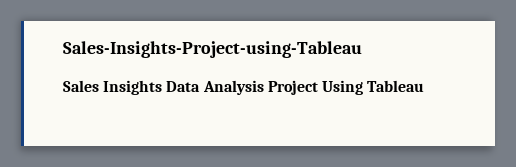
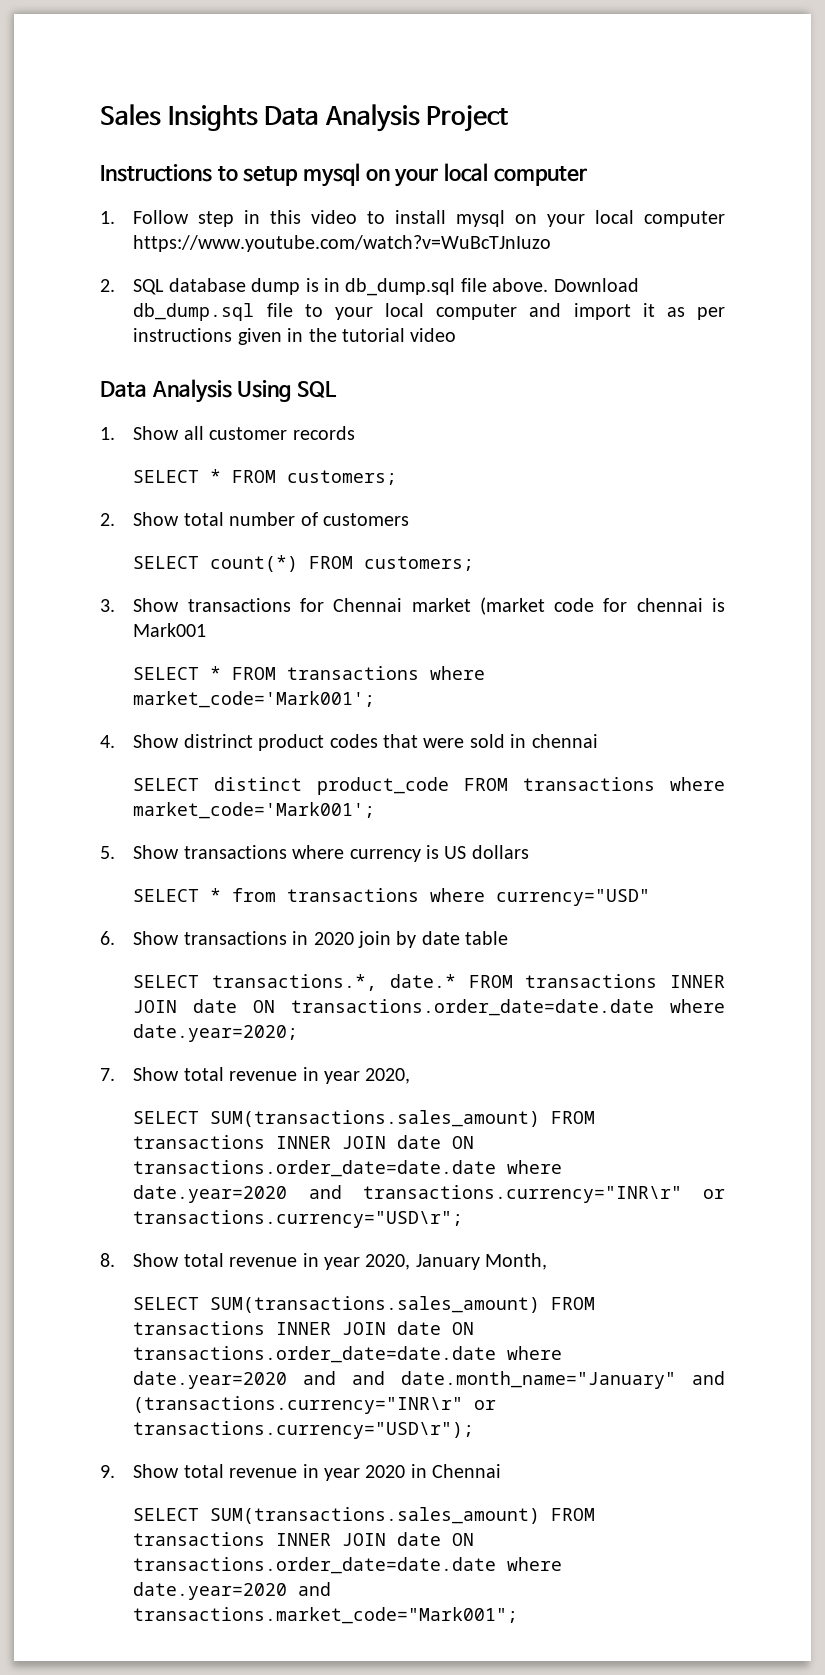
[63,41,362,58] Sales-Insights-Project-using-Tableau // -> (100, 115) none
[321,80,425,95] Using Tableau -> [100,163,587,187] [100,210,726,227] [133,235,552,252] [100,278,639,296] [133,303,725,321] [133,328,457,345] [100,379,337,403] [100,426,355,440] [133,469,398,485] [100,512,410,526] [133,555,475,572] [100,597,725,615] [133,623,207,637] [133,666,486,680] [133,691,376,708] [100,734,598,751] [133,777,725,795] [133,802,376,819] [100,845,529,862] [133,888,651,906] [100,931,509,948] [133,974,725,991] [133,999,725,1016] [133,1024,299,1042] [100,1067,411,1084] [133,1110,596,1127] [133,1135,475,1149] [133,1160,563,1177] [133,1185,725,1203] [133,1210,464,1228] [100,1253,548,1270] [133,1296,596,1313] [133,1321,475,1335] [133,1346,563,1363] [133,1371,725,1389] [133,1396,497,1414] [133,1421,475,1439] [100,1464,502,1481] [133,1507,596,1524] [133,1532,475,1546] [133,1557,563,1574] [133,1582,332,1600] [133,1607,519,1624] // Instructions to setup mysql on your local computer // 1. Follow step in this video to install mysql on your local computer https://www.youtube.com/watch?v=WuBcTJnIuzo // 2. SQL database dump is in db_dump.sql file above. Download db_dump.sql file to your local computer and import it as per instructions given in the tutorial video // Data Analysis Using SQL // 1. Show all customer records // SELECT * FROM customers; // 2. Show total number of customers // SELECT count(*) FROM customers; // 3. Show transactions for Chennai market (market code for chennai is Mark001 // SELECT * FROM transactions where market_code='Mark001'; // 4. Show distrinct product codes that were sold in chennai // SELECT distinct product_code FROM transactions where market_code='Mark001'; // 5. Show transactions where currency is US dollars // SELECT * from transactions where currency="USD" // 6. Show transactions in 2020 join by date table // SELECT transactions.*, date.* FROM transactions INNER JOIN date ON transactions.order_date=date.date where date.year=2020; // 7. Show total revenue in year 2020, // SELECT SUM(transactions.sales_amount) FROM transactions INNER JOIN date ON transactions.order_date=date.date where date.year=2020 and transactions.currency="INR\r" or transactions.currency="USD\r"; // 8. Show total revenue in year 2020, January Month, // SELECT SUM(transactions.sales_amount) FROM transactions INNER JOIN date ON transactions.order_date=date.date where date.year=2020 and and date.month_name="January" and (transactions.currency="INR\r" or transactions.currency="USD\r"); // 9. Show total revenue in year 2020 in Chennai // SELECT SUM(transactions.sales_amount) FROM transactions INNER JOIN date ON transactions.order_date=date.date where date.year=2020 and transactions.market_code="Mark001";

